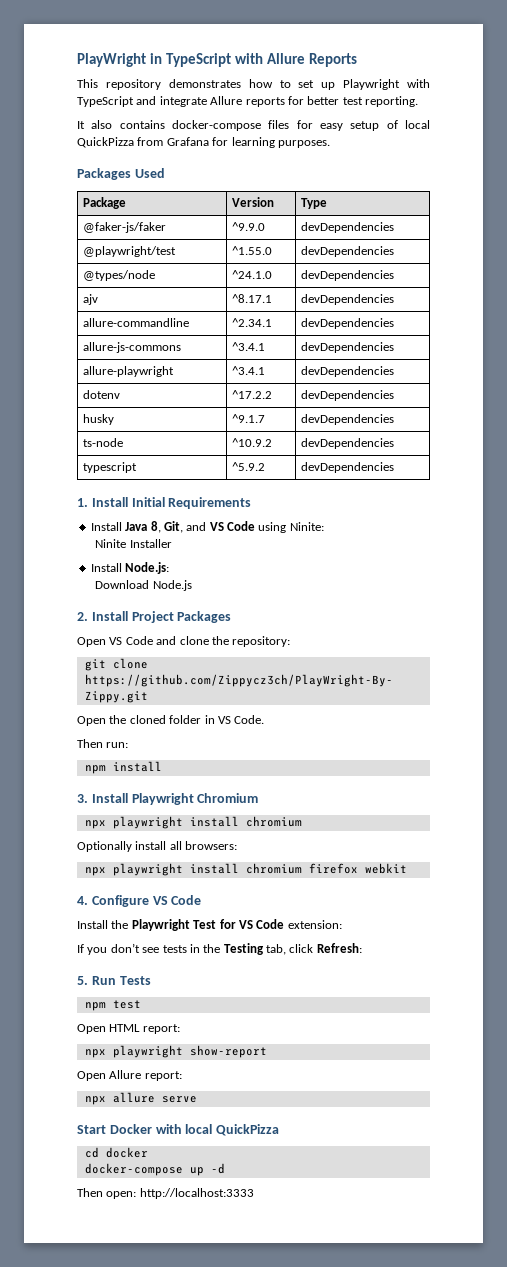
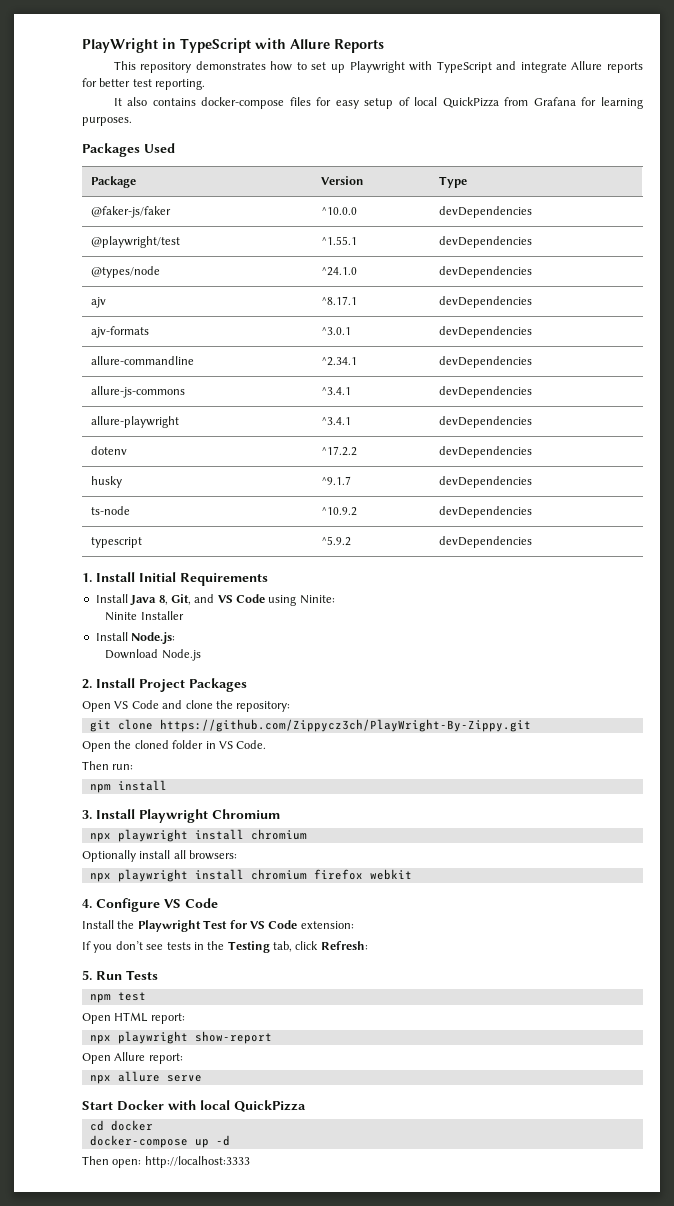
[231,222,265,231] ^9.9.0 -> [320,207,357,215] ^10.0.0
[231,246,272,255] ^1.55.0 -> [320,236,357,245] ^1.55.1
(394, 299) none -> [90,326,149,338] [320,327,351,335] [438,326,532,338] // ajv-formats | ^3.0.1 | devDependencies

